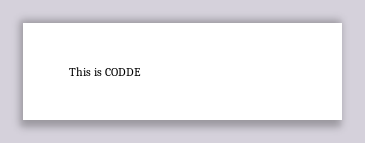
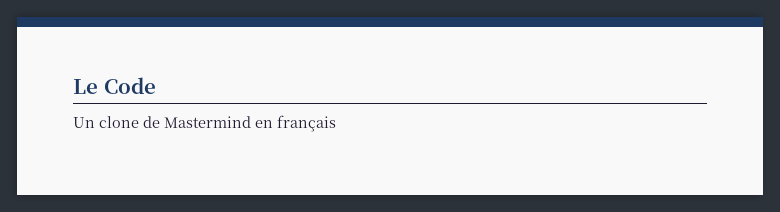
[69,67,142,76] This is CODDE -> [73,77,156,94] [73,115,336,132] Le Code // Un clone de Mastermind en français

